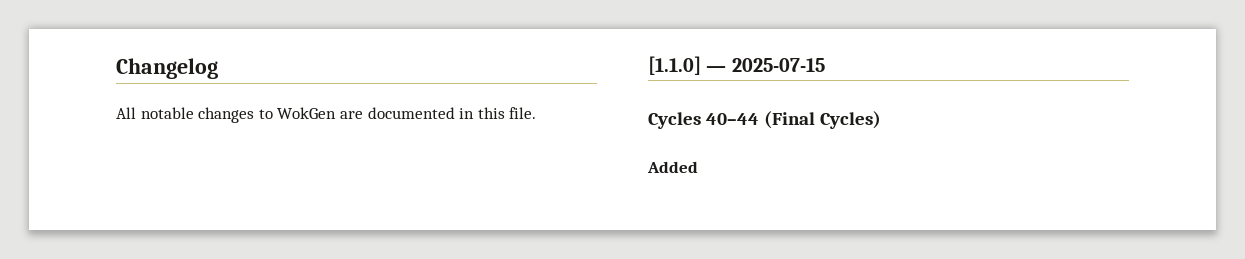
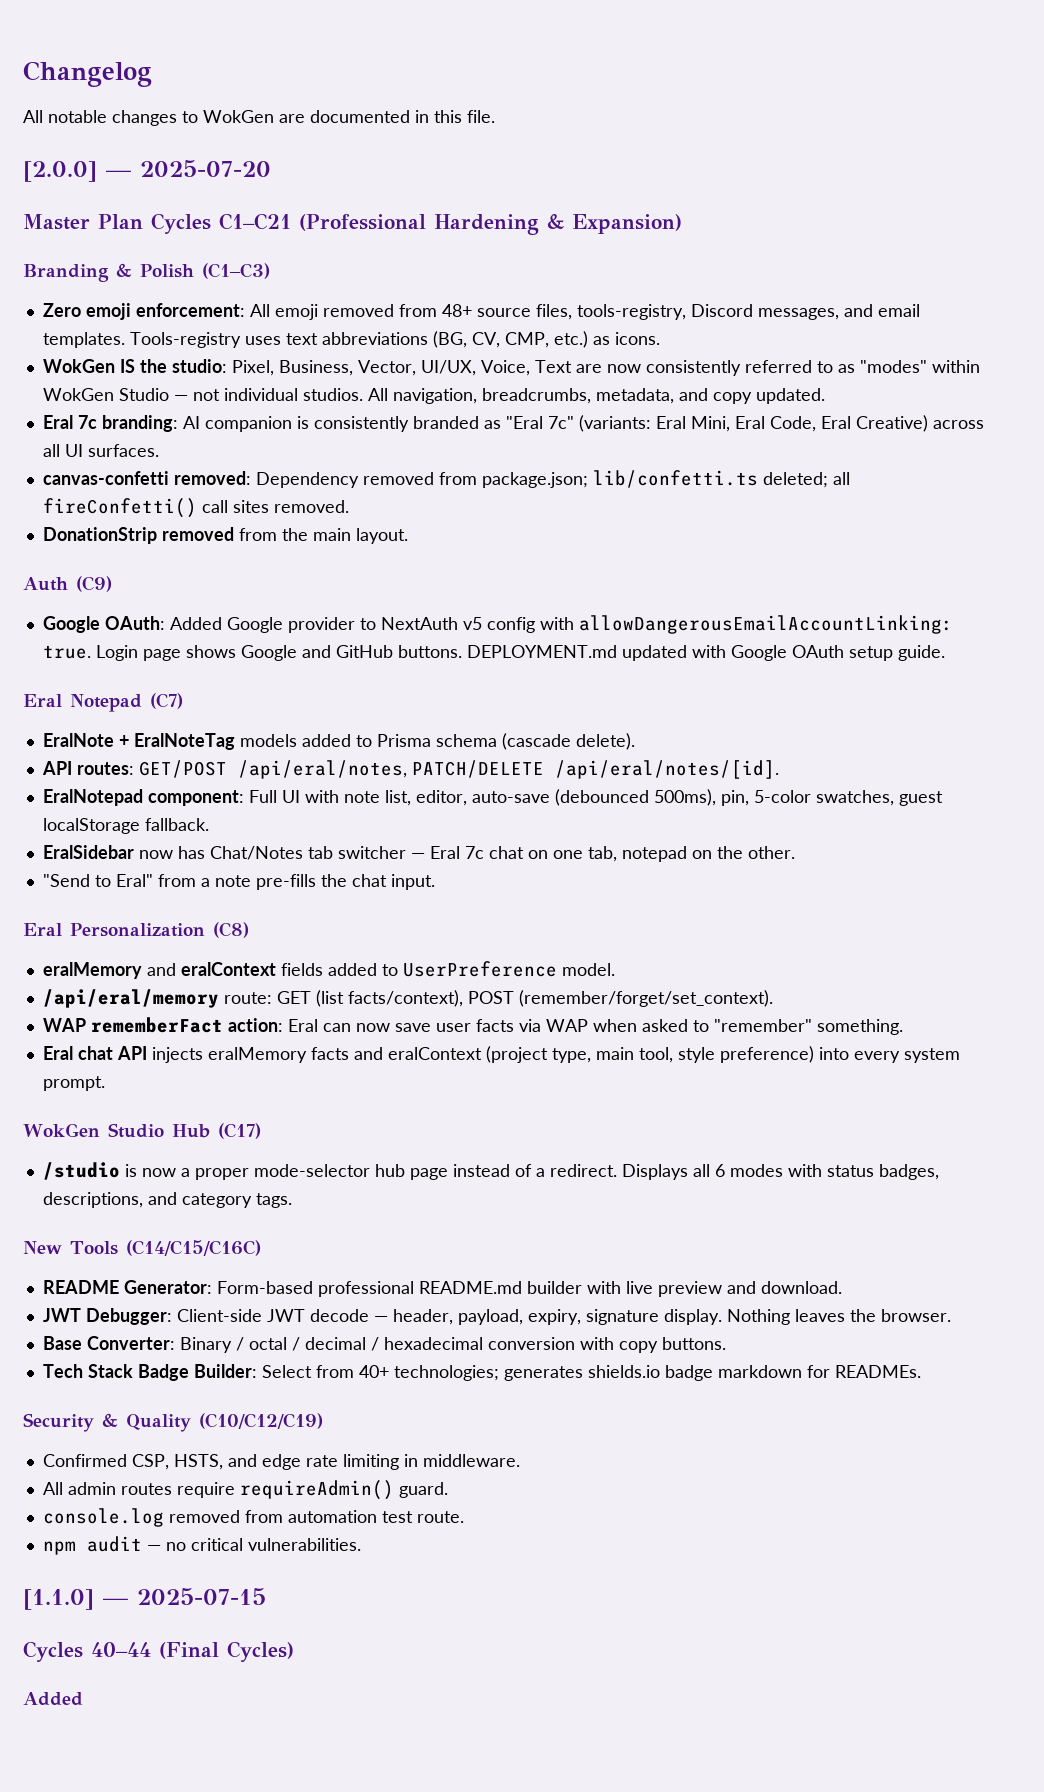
(537, 113) none -> [23,160,271,182] [23,213,682,235] [23,263,270,282] [42,303,920,320] [42,331,660,348] [42,359,980,376] [42,388,825,404] [42,415,984,432] [42,444,159,457] [42,470,850,488] [42,498,349,518] [42,527,408,544] [23,576,112,592] [42,615,953,634] [42,645,945,661] [23,693,183,712] [42,733,635,750] [41,760,779,779] [42,789,943,806] [42,818,209,834] [42,845,795,862] [42,874,435,890] [23,922,249,938] [42,961,615,979] [42,989,773,1008] [42,1017,903,1035] [42,1046,960,1063] [42,1076,105,1091] [23,1123,261,1139] [42,1162,939,1180] [42,1192,292,1208] [23,1240,261,1256] [42,1280,842,1297] [42,1308,951,1325] [42,1336,726,1353] [42,1364,921,1381] [23,1413,323,1432] [42,1454,520,1470] [42,1480,448,1500] [42,1508,464,1527] [42,1536,361,1555] // [2.0.0] — 2025-07-20 // Master Plan Cycles C1–C21 (Professional Hardening & Expansion) // Branding & Polish (C1–C3) // Zero emoji enforcement: All emoji removed from 48+ source files, tools-registry, Discord messages, and email templates. Tools-registry uses text abbreviations (BG, CV, CMP, etc.) as icons. // WokGen IS the studio: Pixel, Business, Vector, UI/UX, Voice, Text are now consistently referred to as "modes" within WokGen Studio — not individual studios. All navigation, breadcrumbs, metadata, and copy updated. // Eral 7c branding: AI companion is consistently branded as "Eral 7c" (variants: Eral Mini, Eral Code, Eral Creative) across all UI surfaces. // canvas-confetti removed: Dependency removed from package.json; lib/confetti.ts deleted; all fireConfetti() call sites removed. // DonationStrip removed from the main layout. // Auth (C9) // Google OAuth: Added Google provider to NextAuth v5 config with allowDangerousEmailAccountLinking: true. Login page shows Google and GitHub buttons. DEPLOYMENT.md updated with Google OAuth setup guide. // Eral Notepad (C7) // EralNote + EralNoteTag models added to Prisma schema (cascade delete). // API routes: GET/POST /api/eral/notes, PATCH/DELETE /api/eral/notes/[id]. // EralNotepad component: Full UI with note list, editor, auto-save (debounced 500ms), pin, 5-color swatches, guest localStorage fallback. // EralSidebar now has Chat/Notes tab switcher — Eral 7c chat on one tab, notepad on the other. // "Send to Eral" from a note pre-fills the chat input. // Eral Personalization (C8) // eralMemory and eralContext fields added to UserPreference model. // /api/eral/memory route: GET (list facts/context), POST (remember/forget/set_context). // WAP rememberFact action: Eral can now save user facts via WAP when asked to "remember" something. // Eral chat API injects eralMemory facts and eralContext (project type, main tool, style preference) into every system prompt. // WokGen Studio Hub (C17) // /studio is now a proper mode-selector hub page instead of a redirect. Displays all 6 modes with status badges, descriptions, and category tags. // New Tools (C14/C15/C16C) // README Generator: Form-based professional README.md builder with live preview and download. // JWT Debugger: Client-side JWT decode — header, payload, expiry, signature display. Nothing leaves the browser. // Base Converter: Binary / octal / decimal / hexadecimal conversion with copy buttons. // Tech Stack Badge Builder: Select from 40+ technologies; generates shields.io badge markdown for READMEs. // Security & Quality (C10/C12/C19) // Confirmed CSP, HSTS, and edge rate limiting in middleware. // All admin routes require requireAdmin() guard. // console.log removed from automation test route. // npm audit — no critical vulnerabilities.

